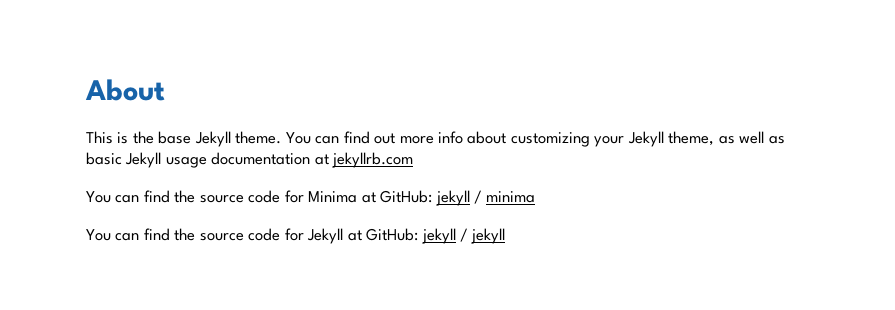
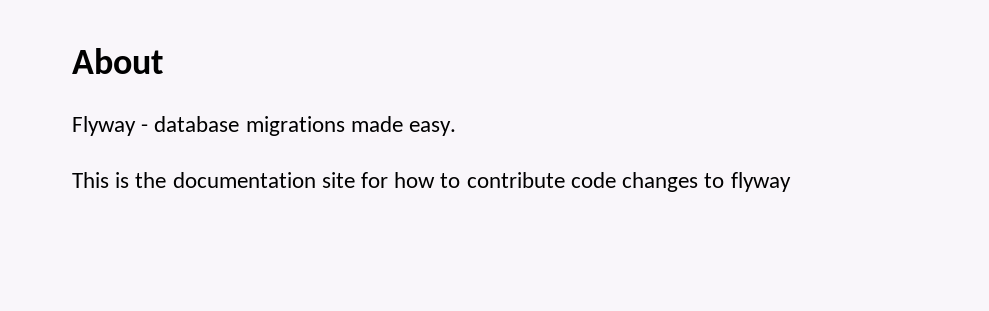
[86,131,785,147] [86,152,414,168] [86,190,536,206] [86,228,506,244] This is the base Jekyll theme. You can find out more info about customizing your Jekyll theme, as well as basic Jekyll usage documentation at jekyllrb.com // You can find the source code for Minima at GitHub: jekyll / minima // You can find the source code for Jekyll at GitHub: jekyll / jekyll -> [72,116,457,136] [72,172,791,192] Flyway - database migrations made easy. // This is the documentation site for how to contribute code changes to flyway

